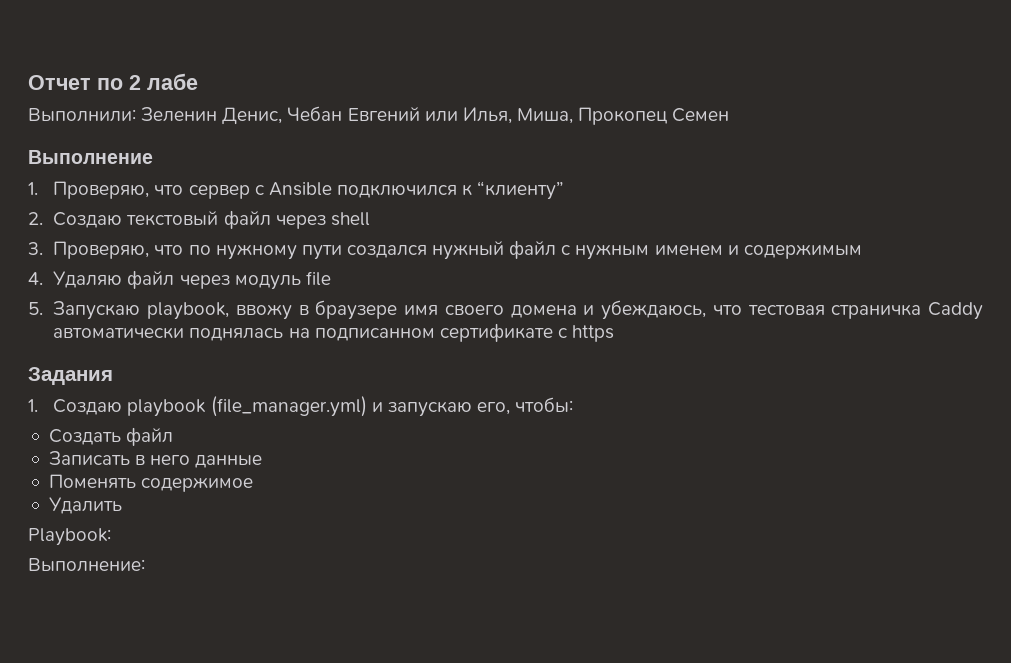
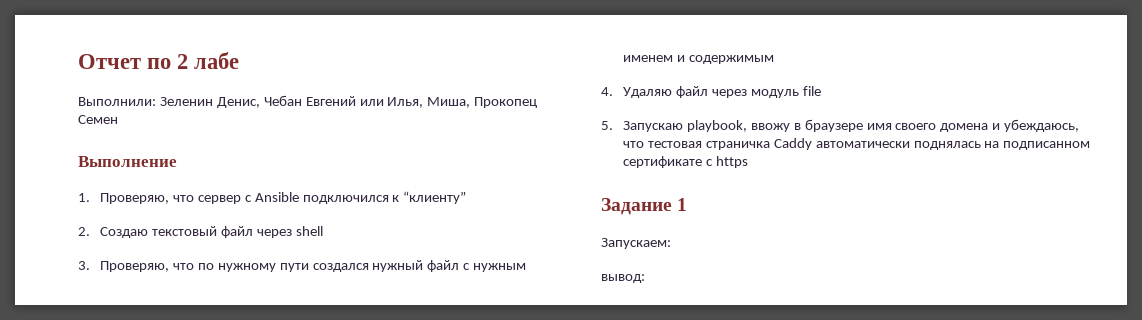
[28,367,113,385] [28,396,574,417] [48,427,174,446] [48,451,263,468] [48,474,254,492] [48,497,122,514] [28,528,111,546] [28,558,145,572] Задания // 1. Создаю playbook (file_manager.yml) и запускаю его, чтобы: // Создать файл // Записать в него данные // Поменять содержимое // Удалить // Playbook: // Выполнение: -> [601,198,688,215] [601,238,671,249] [601,274,645,283] Задание 1 // Запускаем: // вывод:

